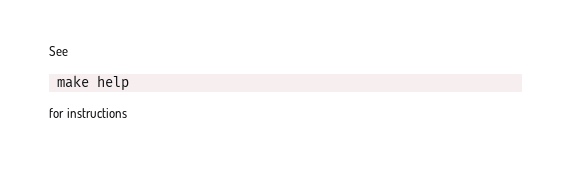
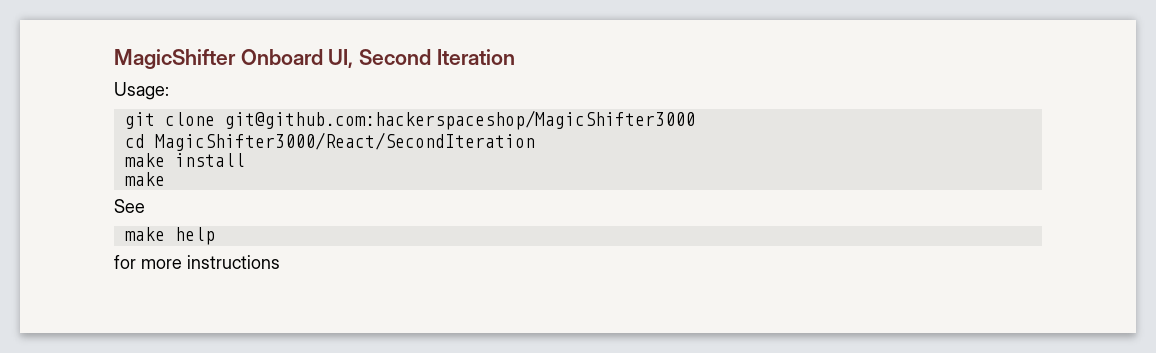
(49, 51) none -> [114,49,515,69] [114,82,169,100] [124,110,695,130] [124,132,535,151] [124,153,245,167] [124,172,165,186] MagicShifter Onboard UI, Second Iteration // Usage: // git clone git@github.com:hackerspaceshop/MagicShifter3000 // cd MagicShifter3000/React/SecondIteration // make install // make //
(64, 113) none -> [141,259,182,269] more

